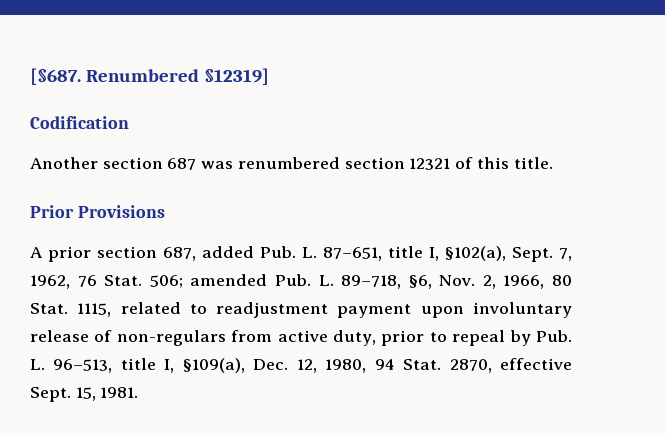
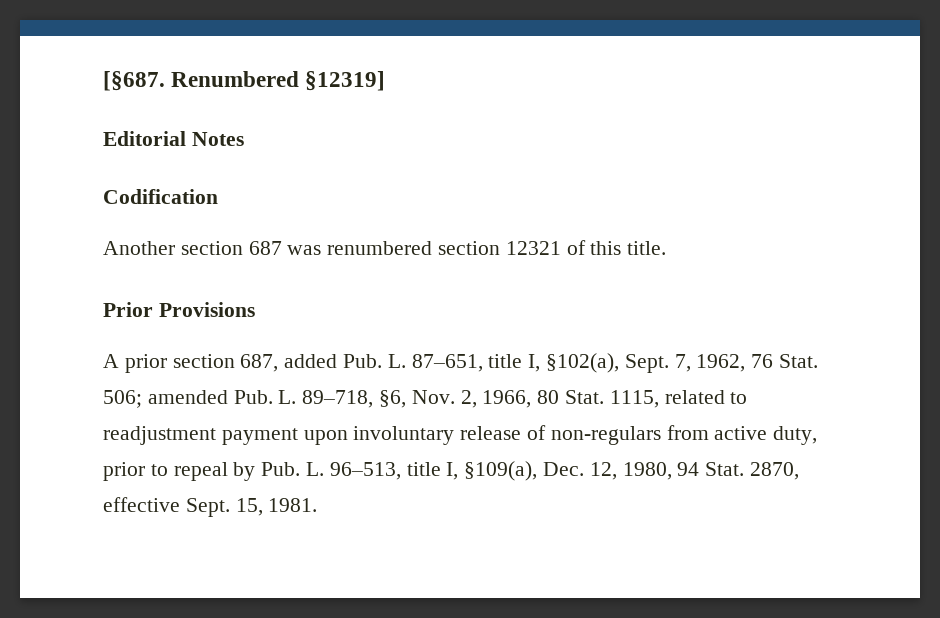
(270, 76) none -> [103,131,244,146] // Editorial Notes

